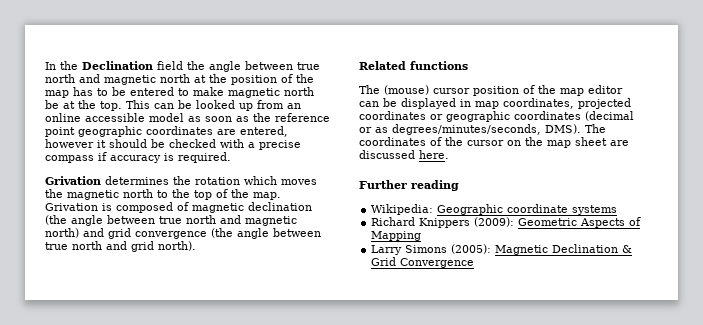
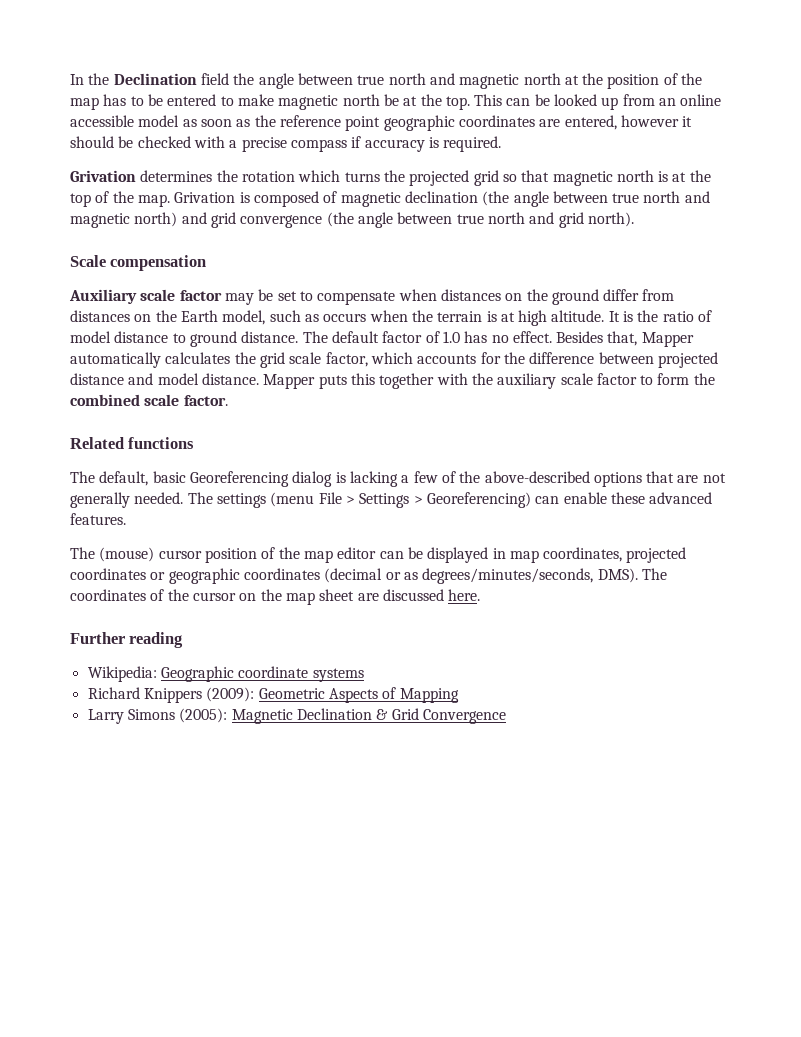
[281,179,317,185] [45,189,168,200] moves the magnetic north to -> [344,170,687,186] turns the projected grid so that magnetic north is at
[359,61,468,70] Related functions -> [70,255,207,271] [69,289,675,305] [70,310,713,326] [70,331,694,347] [70,352,718,368] [70,373,715,389] [70,394,228,406] [70,437,195,449] [70,471,726,487] [70,492,713,508] [70,513,126,525] Scale compensation // Auxiliary scale factor may be set to compensate when distances on the ground differ from distances on the Earth model, such as occurs when the terrain is at high altitude. It is the ratio of model distance to ground distance. The default factor of 1.0 has no effect. Besides that, Mapper automatically calculates the grid scale factor, which accounts for the difference between projected distance and model distance. Mapper puts this together with the auxiliary scale factor to form the combined scale factor. // Related functions // The default, basic Georeferencing dialog is lacking a few of the above-described options that are not generally needed. The settings (menu File > Settings > Georeferencing) can enable these advanced features.

